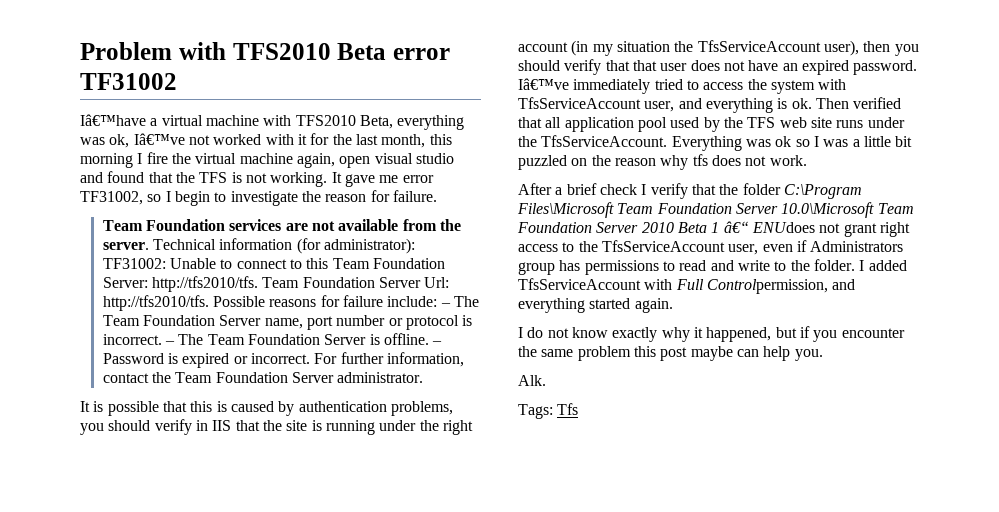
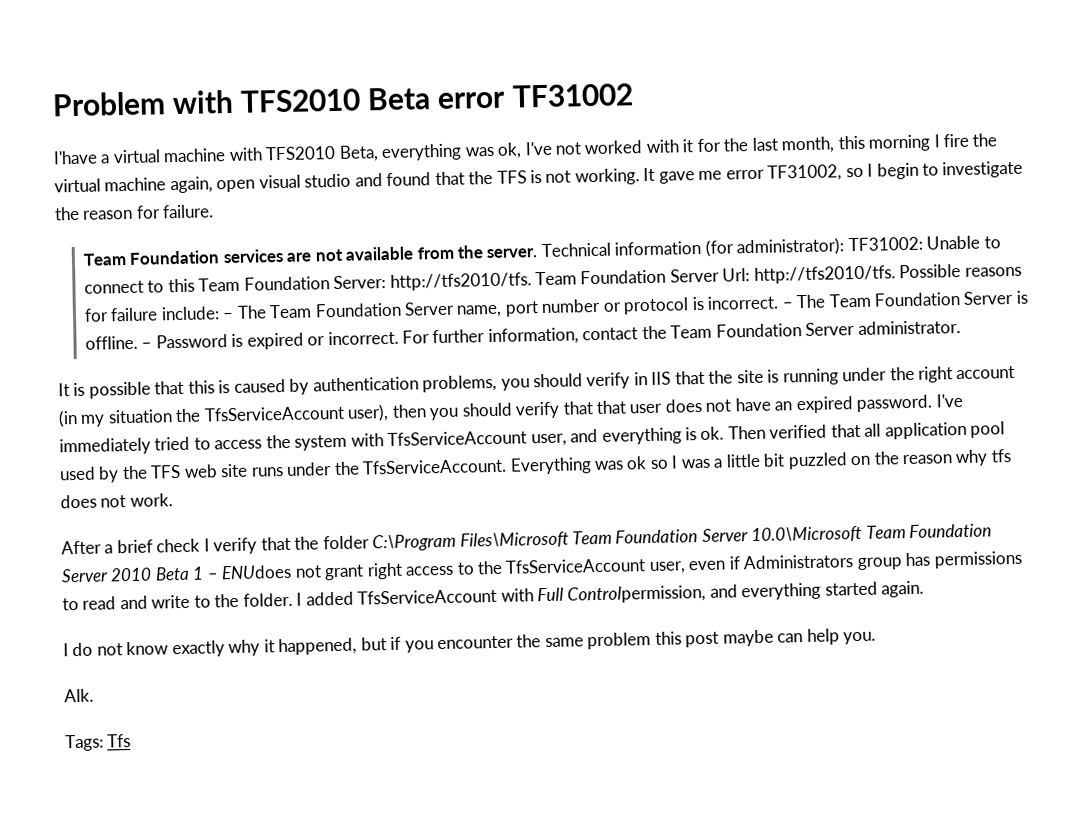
[80,114,146,126] Iâ€™have -> [53,150,98,165] I'have
[133,133,185,145] Iâ€™ve -> [524,141,553,156] I've
[518,78,569,90] Iâ€™ve -> [935,393,963,408] I've
[723,221,749,233] â€“ -> [206,573,219,580] –

